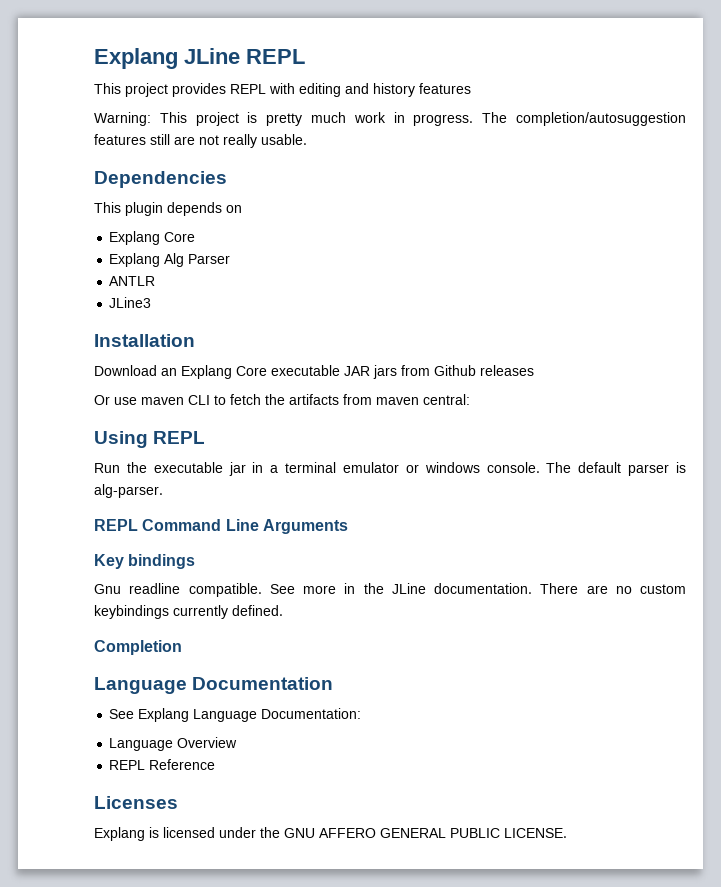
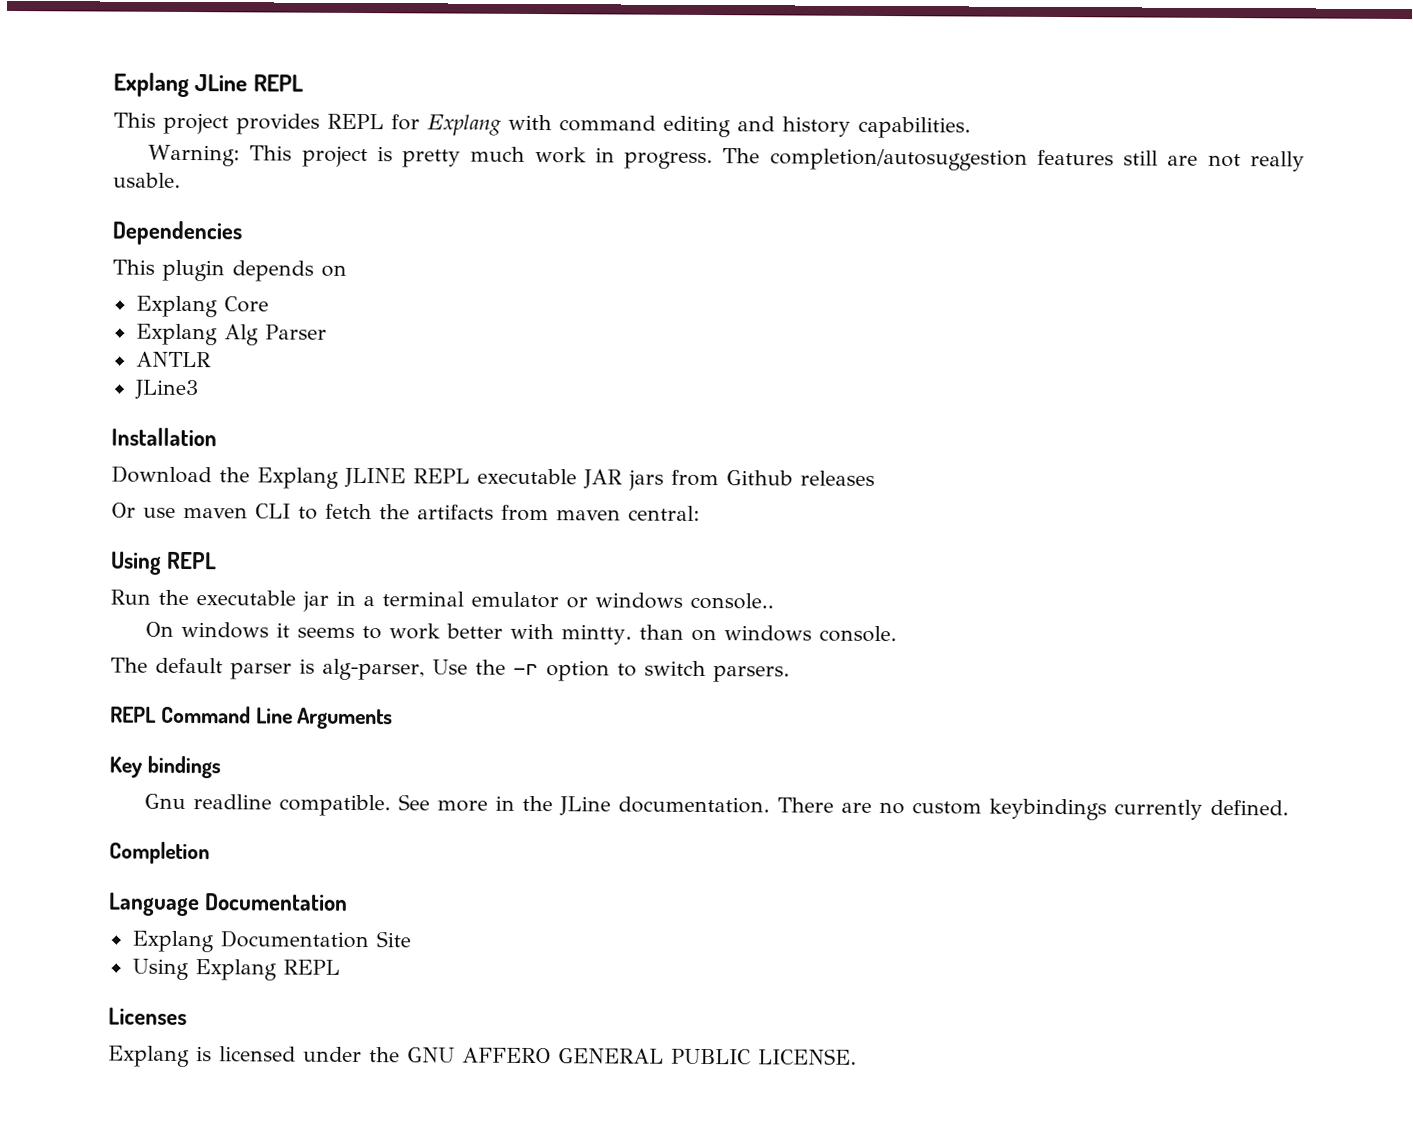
[269,83,295,94] with -> [391,114,656,136] for Explang with command
[419,83,471,94] features -> [858,116,971,139] capabilities.
[161,365,267,379] an Explang Core -> [219,467,470,489] the Explang JLINE REPL
(480, 467) none -> [690,592,774,610] [145,621,813,645] console.. // On windows it seems to work better with mintty. than on windows
(540, 467) none -> (898, 634) //
[94,484,163,498] alg-parser. -> [322,658,790,683] alg-parser, Use the -r option to switch parsers.
[109,708,362,722] [109,737,238,751] [109,759,216,770] See Explang Language Documentation: // Language Overview // REPL Reference -> [131,930,411,953] [131,958,340,981] Explang Documentation Site // Using Explang REPL

